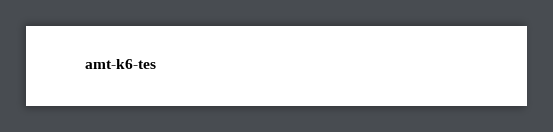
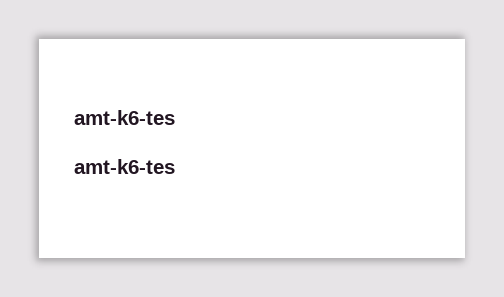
[85,59,156,69] amt-k6-tes -> [74,110,175,125] [74,159,175,174] amt-k6-tes // amt-k6-tes

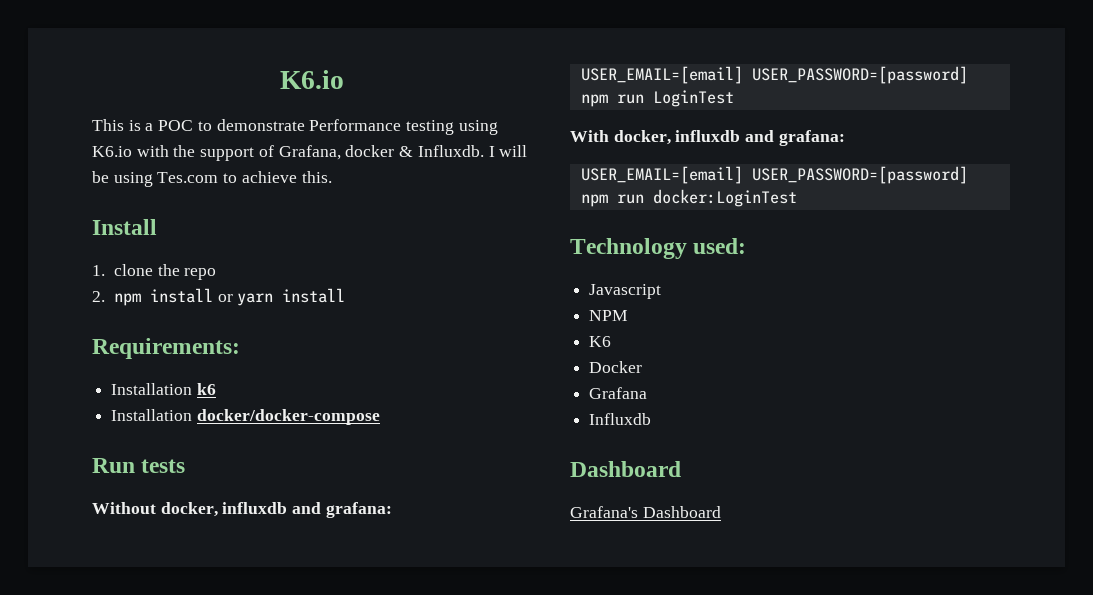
[74,110,175,125] [74,159,175,174] amt-k6-tes // amt-k6-tes -> [280,70,344,89] [92,119,498,135] [92,145,528,161] [92,171,332,187] [92,219,157,235] [92,264,217,280] [92,288,346,306] [92,338,240,359] [111,383,216,395] [111,409,380,425] [92,458,186,473] [92,502,392,518] [580,66,968,84] [580,90,734,107] [570,130,845,146] [580,166,968,184] [580,189,797,207] [570,238,747,259] [589,284,662,299] [589,310,629,321] [589,336,612,347] [589,361,643,373] [589,387,648,399] [589,413,652,425] [570,461,681,477] [570,506,721,518] K6.io // This is a POC to demonstrate Performance testing using K6.io with the support of Grafana, docker & Influxdb. I will be using Tes.com to achieve this. // Install // 1. clone the repo // 2. npm install or yarn install // Requirements: // Installation k6 // Installation docker/docker-compose // Run tests // Without docker, influxdb and grafana: // USER_EMAIL=[email] USER_PASSWORD=[password] npm run LoginTest // With docker, influxdb and grafana: // USER_EMAIL=[email] USER_PASSWORD=[password] npm run docker:LoginTest // Technology used: // Javascript // NPM // K6 // Docker // Grafana // Influxdb // Dashboard // Grafana's Dashboard

